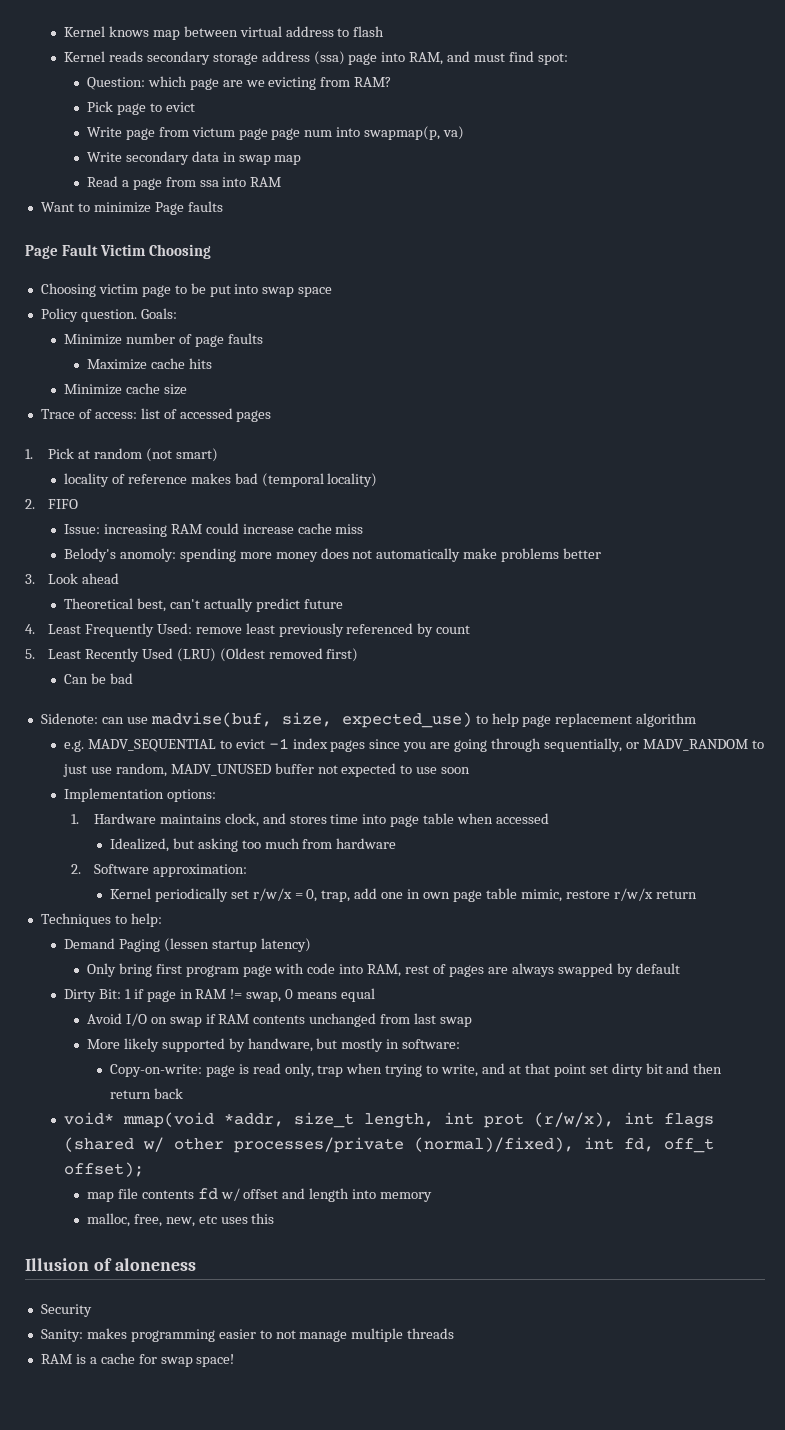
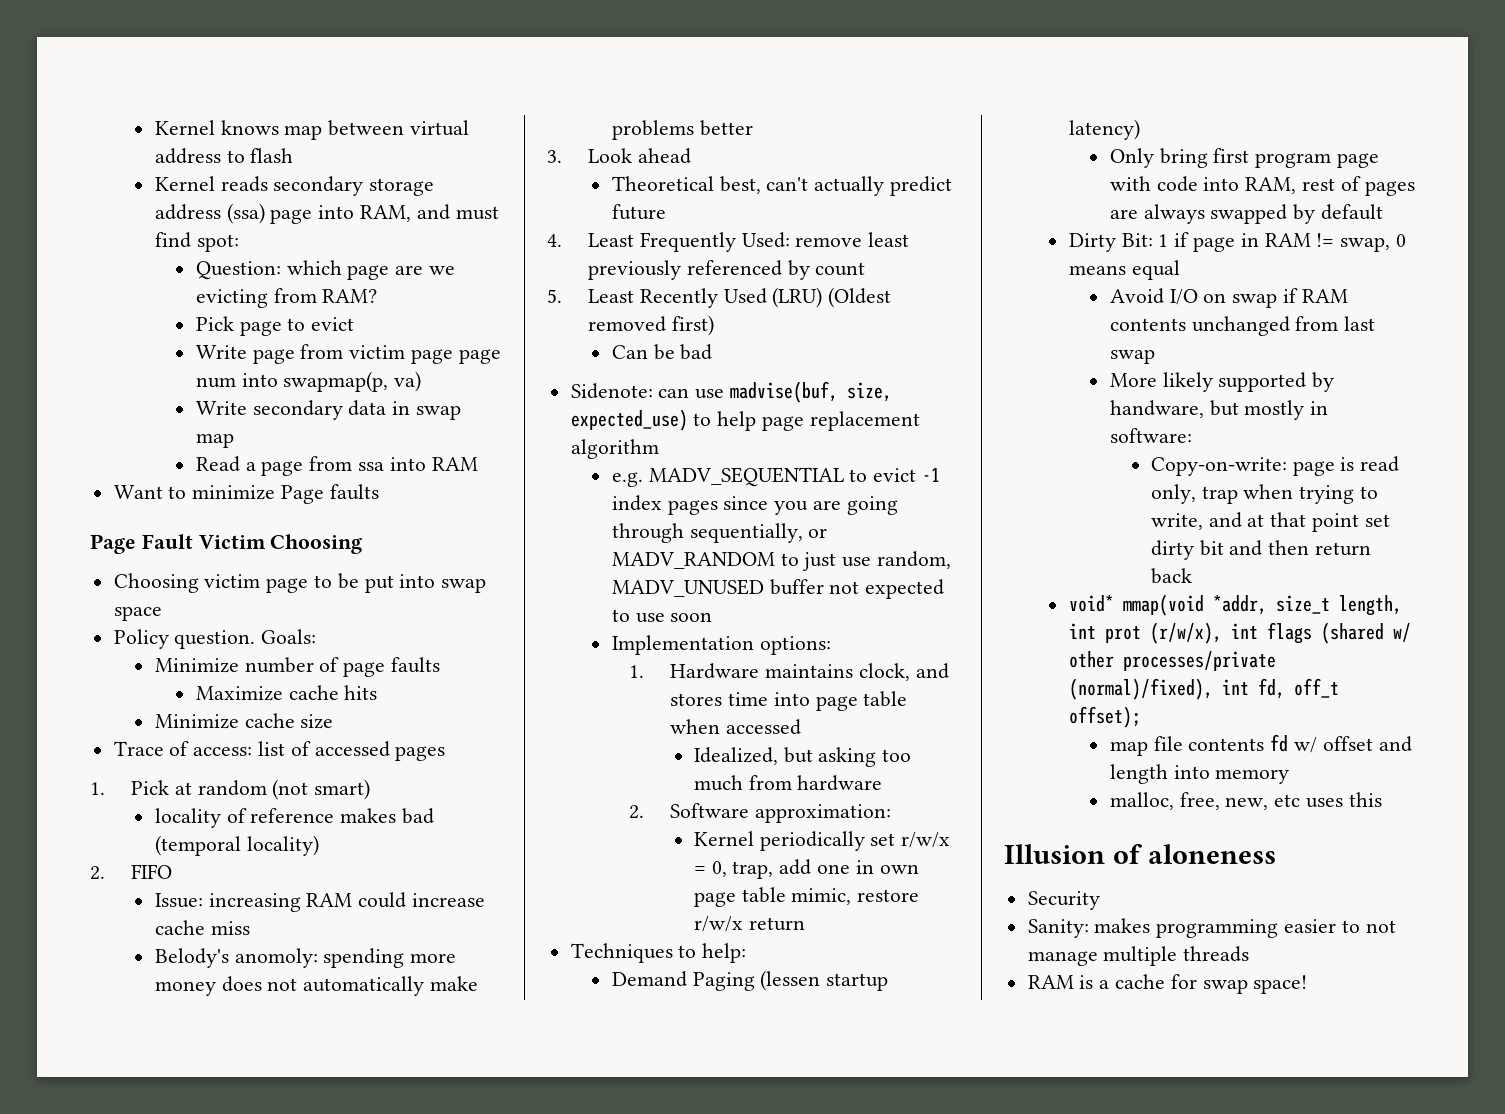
[191,127,235,137] victum -> [349,345,406,359] victim

